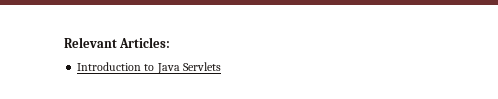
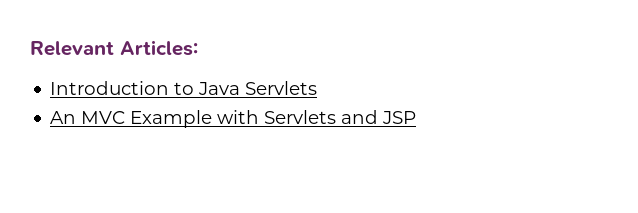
(221, 66) none -> [50,110,417,128] // An MVC Example with Servlets and JSP

